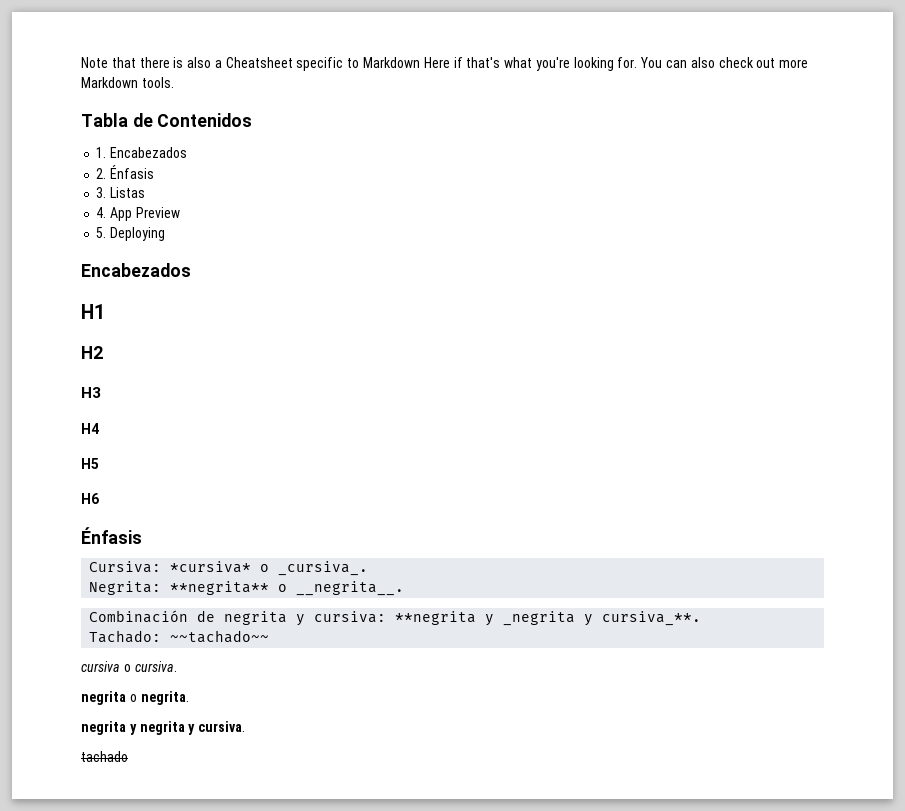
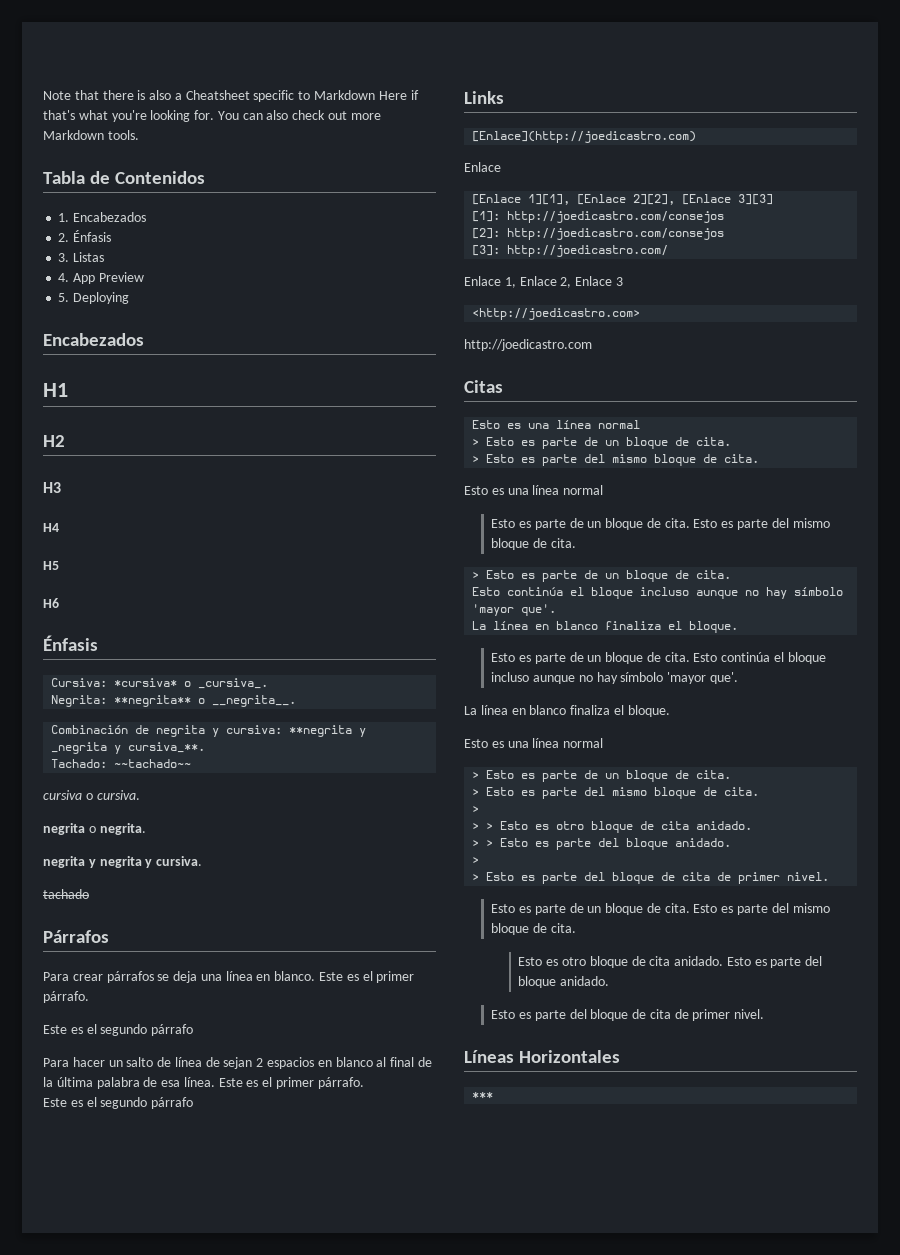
(128, 756) none -> [43,930,109,943] [43,971,415,983] [43,991,89,1003] [43,1024,194,1036] [43,1057,432,1069] [43,1077,364,1089] [43,1097,194,1109] [464,91,504,104] [472,131,697,143] [464,162,501,172] [472,194,774,205] [472,211,725,223] [472,228,725,240] [472,245,669,257] [464,276,623,288] [472,308,641,320] [464,339,592,351] [464,380,503,393] [472,420,641,429] [472,437,732,449] [472,454,760,466] [464,485,604,495] [491,518,830,530] [491,538,576,550] [472,570,732,582] [472,587,844,599] [472,604,557,616] [472,621,739,633] [491,652,826,664] [491,672,738,684] [464,705,670,717] [464,738,604,748] [472,770,732,782] [472,787,760,799] [472,806,480,813] [472,821,753,833] [472,838,732,850] [472,857,480,864] [472,872,830,884] [491,903,830,915] [491,923,576,935] [518,956,823,968] [518,976,610,988] [491,1009,765,1021] [464,1050,621,1063] [472,1092,494,1099] // Párrafos // Para crear párrafos se deja una línea en blanco. Este es el primer párrafo. // Este es el segundo párrafo // Para hacer un salto de línea de sejan 2 espacios en blanco al final de la última palabra de esa línea. Este es el primer párrafo. // Este es el segundo párrafo // Links // [Enlace](http://joedicastro.com) // Enlace // [Enlace 1][1], [Enlace 2][2], [Enlace 3][3] // [1]: http://joedicastro.com/consejos // [2]: http://joedicastro.com/consejos // [3]: http://joedicastro.com/ // Enlace 1, Enlace 2, Enlace 3 // <http://joedicastro.com> // http://joedicastro.com // Citas // Esto es una línea normal // > Esto es parte de un bloque de cita. // > Esto es parte del mismo bloque de cita. // Esto es una línea normal // Esto es parte de un bloque de cita. Esto es parte del mismo bloque de cita. // > Esto es parte de un bloque de cita. // Esto continúa el bloque incluso aunque no hay símbolo 'mayor que'. // La línea en blanco finaliza el bloque. // Esto es parte de un bloque de cita. Esto continúa el bloque incluso aunque no hay símbolo 'mayor que'. // La línea en blanco finaliza el bloque. // Esto es una línea normal // > Esto es parte de un bloque de cita. // > Esto es parte del mismo bloque de cita. // > // > > Esto es otro bloque de cita anidado. // > > Esto es parte del bloque anidado. // > // > Esto es parte del bloque de cita de primer nivel. // Esto es parte de un bloque de cita. Esto es parte del mismo bloque de cita. // Esto es otro bloque de cita anidado. Esto es parte del bloque anidado. // Esto es parte del bloque de cita de primer nivel. // Líneas Horizontales // ***

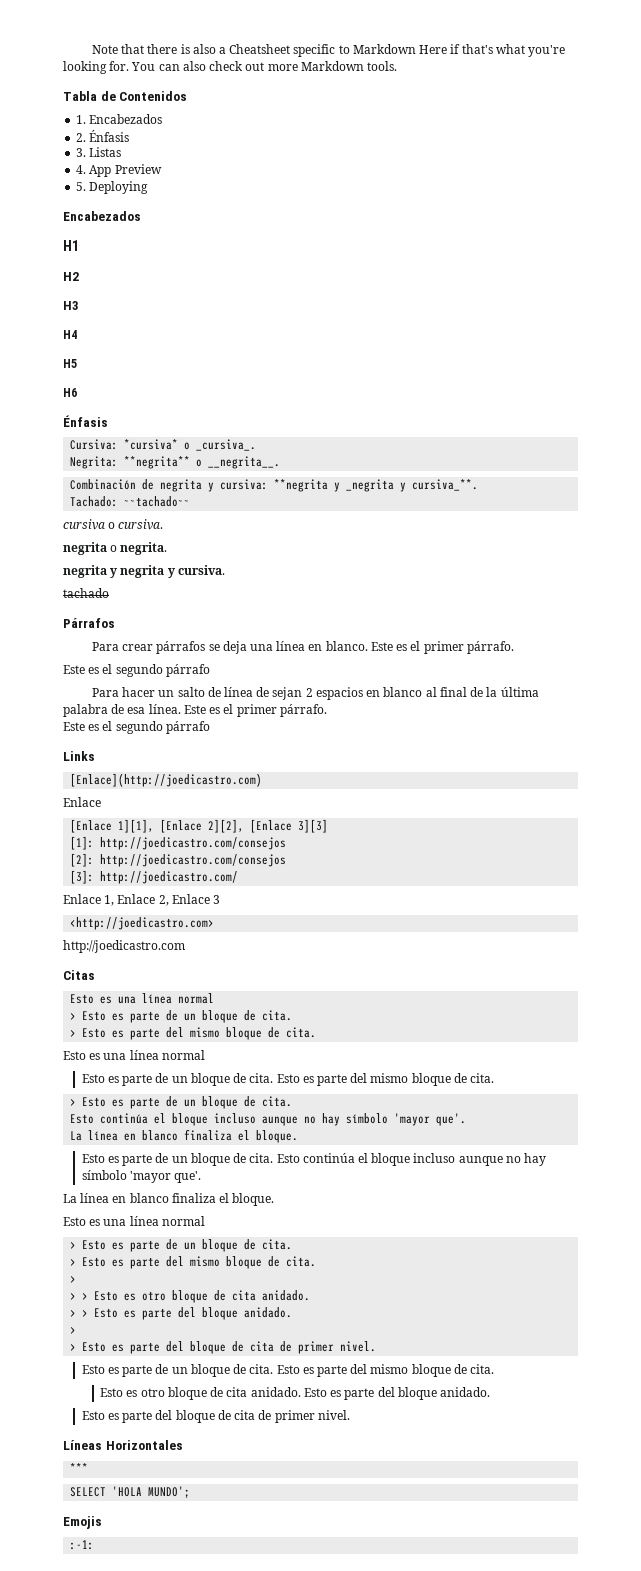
(494, 1095) none -> [70,1486,191,1498] [63,1516,102,1529] [70,1540,95,1550] // SELECT 'HOLA MUNDO'; // Emojis // :-1:

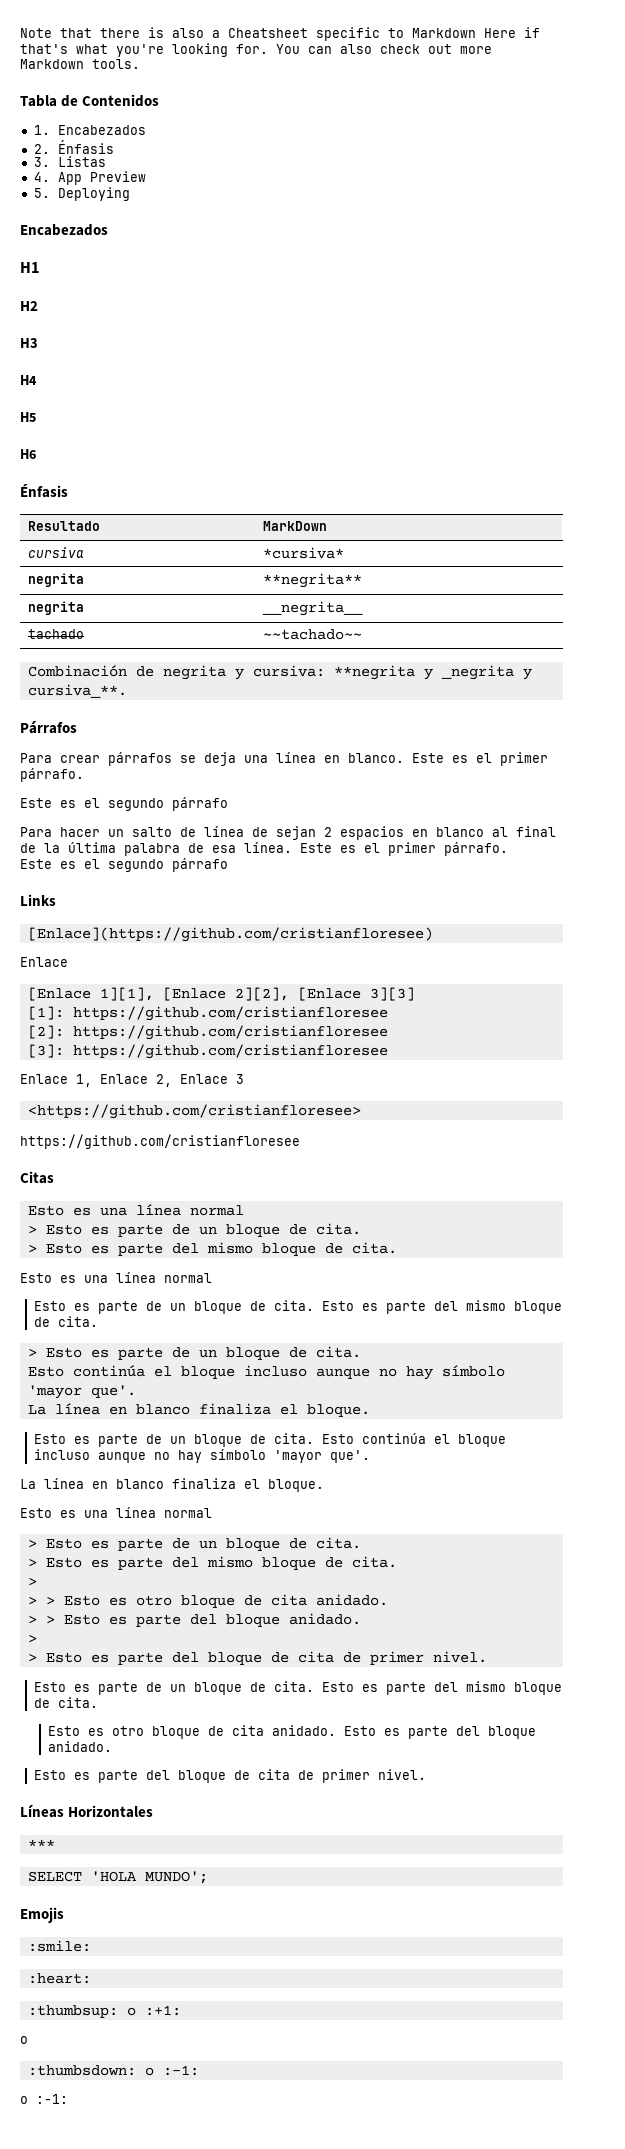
[70,439,257,451] [70,456,281,469] // Cursiva: *cursiva* o _cursiva_. // Negrita: **negrita** o __negrita__. -> [28,521,101,531] [263,521,328,531] [28,547,85,558] [263,547,345,559] [28,573,85,587] [263,573,363,588] [28,601,85,615] [262,601,364,616] [28,629,85,639] [263,629,363,640] // Resultado | MarkDown // cursiva | *cursiva* // negrita | **negrita** // negrita | __negrita__ // tachado | ~~tachado~~
[70,496,191,507] [63,519,164,530] [63,542,168,555] [63,565,225,578] [63,588,109,598] // Tachado: ~~tachado~~ // cursiva o cursiva. // negrita o negrita. // negrita y negrita y cursiva. // tachado -> (127, 691) none
[70,773,263,787] [Enlace](http://joedicastro.com) -> [27,927,433,942] [Enlace](https://github.com/cristianfloresee)
[100,837,287,850] http://joedicastro.com/consejos -> [72,1006,388,1021] https://github.com/cristianfloresee
[100,854,287,867] http://joedicastro.com/consejos -> [72,1025,388,1040] https://github.com/cristianfloresee
[100,871,239,884] http://joedicastro.com/ -> [72,1044,388,1059] https://github.com/cristianfloresee
[70,917,215,930] [63,940,185,953] <http://joedicastro.com> // http://joedicastro.com -> [27,1104,361,1119] [20,1134,300,1149] <https://github.com/cristianfloresee> // https://github.com/cristianfloresee
[70,1540,95,1550] :-1: -> [27,1940,91,1952] [27,1973,91,1984] [27,2005,181,2018] [20,2036,28,2044] [27,2065,199,2076] [20,2094,68,2104] :smile: // :heart: // :thumbsup: o :+1: // o // :thumbsdown: o :-1: // o :-1:

